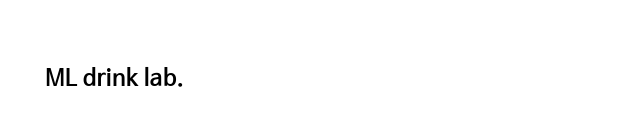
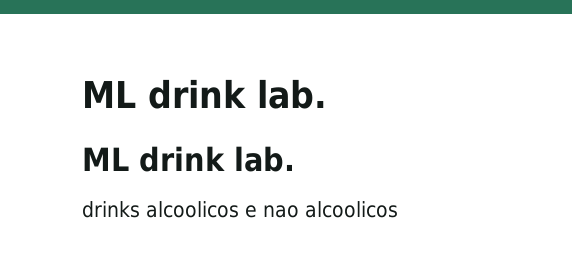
[45,66,185,87] ML drink lab. -> [82,79,327,109] [82,146,295,172] [82,201,398,218] ML drink lab. // ML drink lab. // drinks alcoolicos e nao alcoolicos

